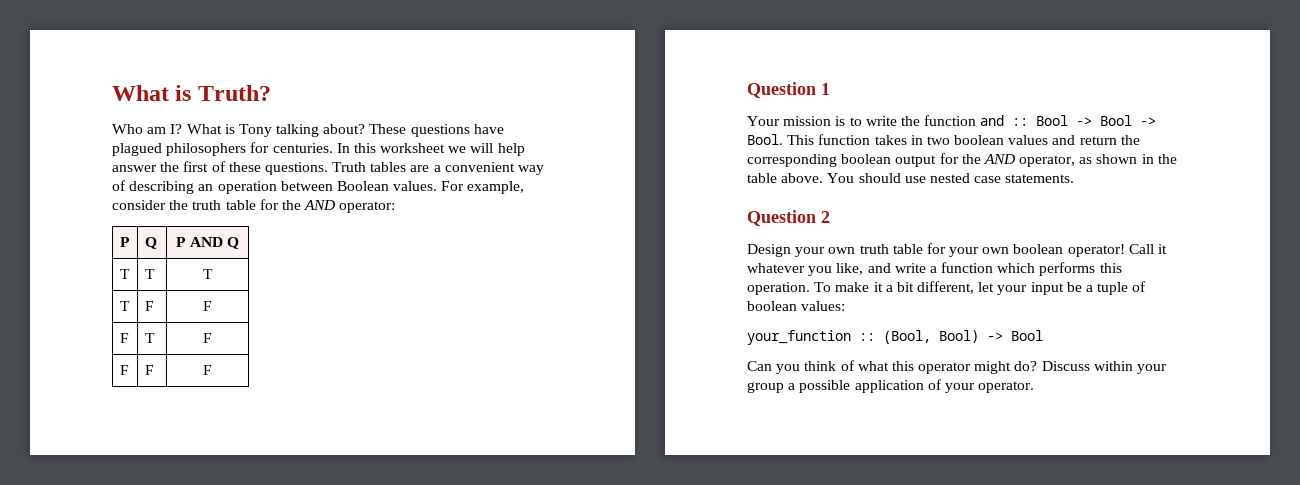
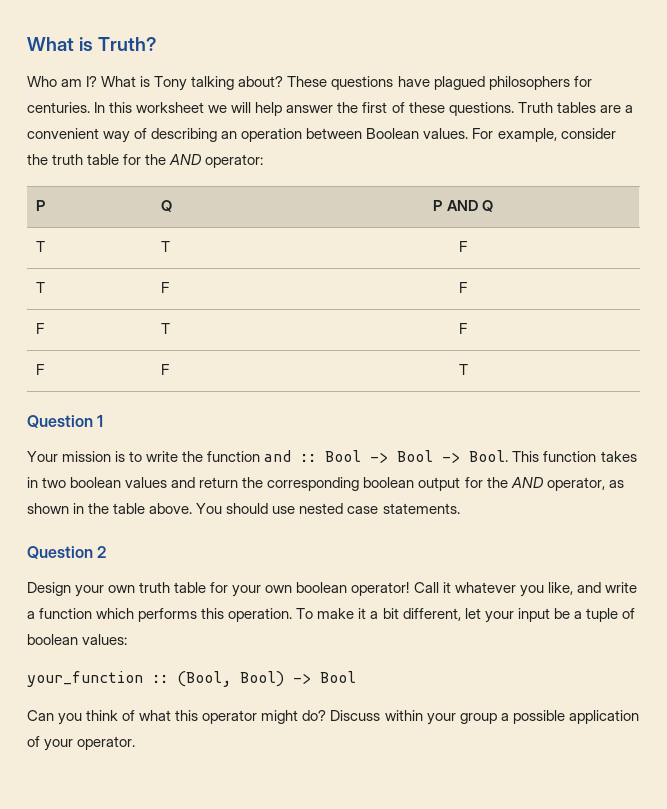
[203,269,213,279] T -> [459,241,467,252] F
[203,365,212,375] F -> [458,364,468,375] T

